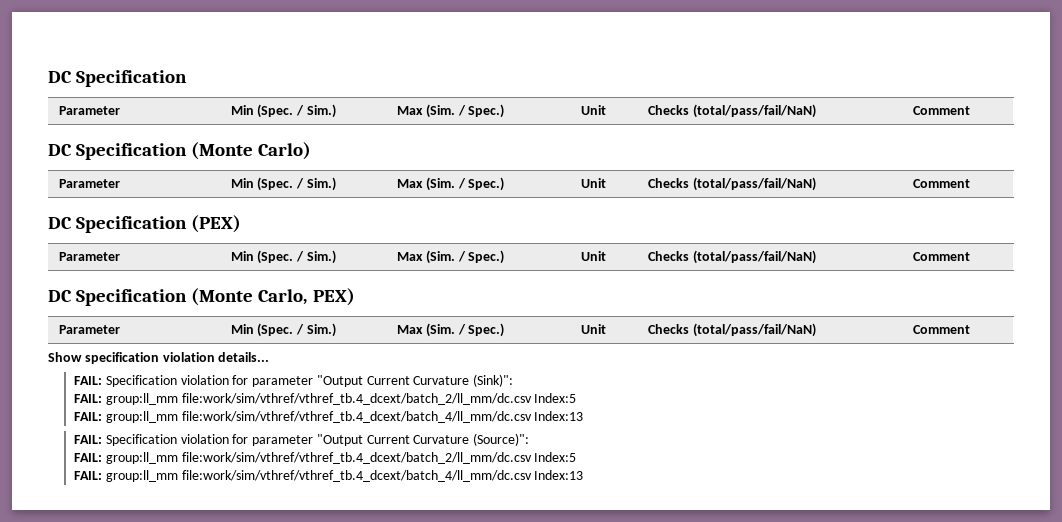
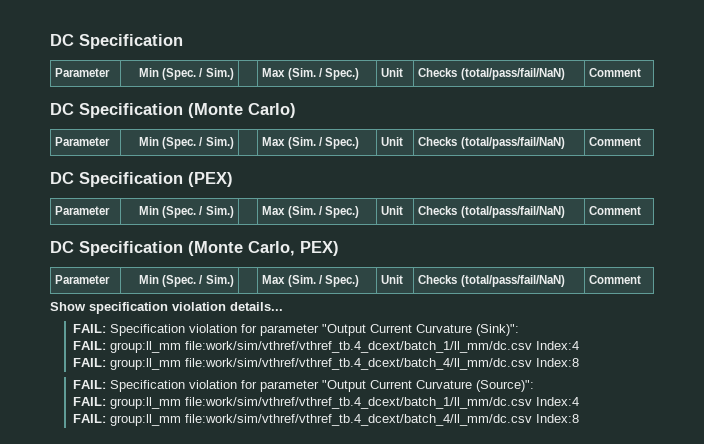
[181,393,577,405] [74,411,584,423] file:work/sim/vthref/vthref_tb.4_dcext/batch_2/ll_mm/dc.csv Index:5 // FAIL: group:ll_mm file:work/sim/vthref/vthref_tb.4_dcext/batch_4/ll_mm/dc.csv Index:13 -> [185,341,580,353] [73,358,580,370] file:work/sim/vthref/vthref_tb.4_dcext/batch_1/ll_mm/dc.csv Index:4 // FAIL: group:ll_mm file:work/sim/vthref/vthref_tb.4_dcext/batch_4/ll_mm/dc.csv Index:8
[181,452,577,464] [74,470,584,482] file:work/sim/vthref/vthref_tb.4_dcext/batch_2/ll_mm/dc.csv Index:5 // FAIL: group:ll_mm file:work/sim/vthref/vthref_tb.4_dcext/batch_4/ll_mm/dc.csv Index:13 -> [185,397,580,409] [73,414,580,426] file:work/sim/vthref/vthref_tb.4_dcext/batch_1/ll_mm/dc.csv Index:4 // FAIL: group:ll_mm file:work/sim/vthref/vthref_tb.4_dcext/batch_4/ll_mm/dc.csv Index:8

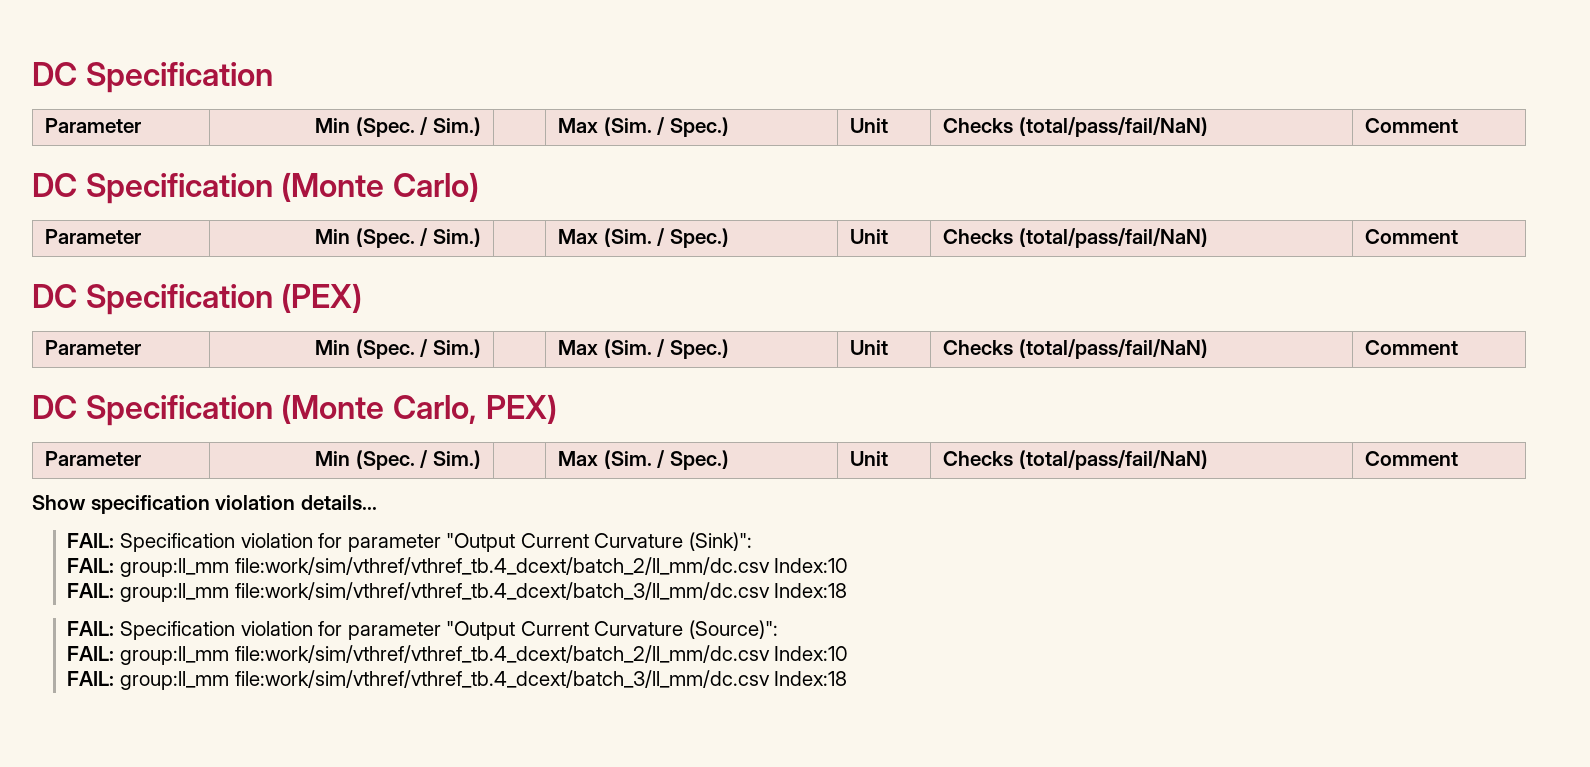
[185,341,580,353] [73,358,580,370] file:work/sim/vthref/vthref_tb.4_dcext/batch_1/ll_mm/dc.csv Index:4 // FAIL: group:ll_mm file:work/sim/vthref/vthref_tb.4_dcext/batch_4/ll_mm/dc.csv Index:8 -> [234,557,849,575] [67,582,848,602] file:work/sim/vthref/vthref_tb.4_dcext/batch_2/ll_mm/dc.csv Index:10 // FAIL: group:ll_mm file:work/sim/vthref/vthref_tb.4_dcext/batch_3/ll_mm/dc.csv Index:18
[185,397,580,409] [73,414,580,426] file:work/sim/vthref/vthref_tb.4_dcext/batch_1/ll_mm/dc.csv Index:4 // FAIL: group:ll_mm file:work/sim/vthref/vthref_tb.4_dcext/batch_4/ll_mm/dc.csv Index:8 -> [234,645,849,663] [67,670,848,690] file:work/sim/vthref/vthref_tb.4_dcext/batch_2/ll_mm/dc.csv Index:10 // FAIL: group:ll_mm file:work/sim/vthref/vthref_tb.4_dcext/batch_3/ll_mm/dc.csv Index:18

